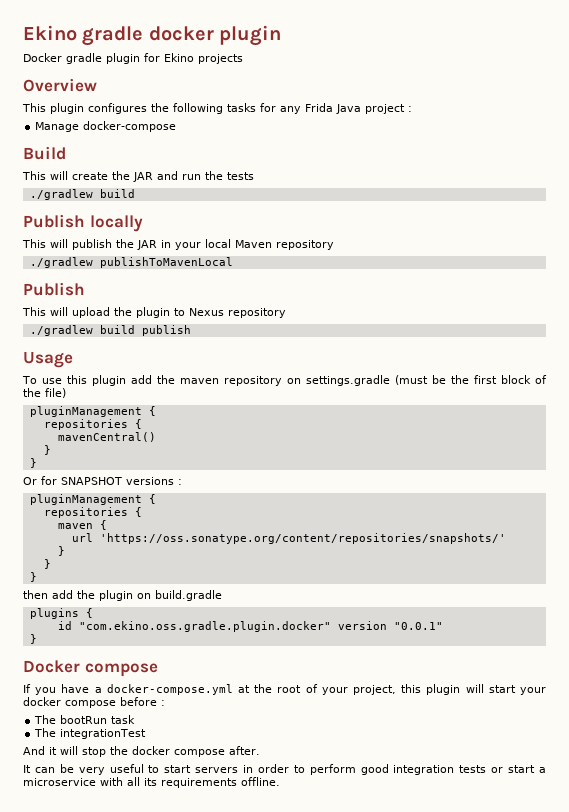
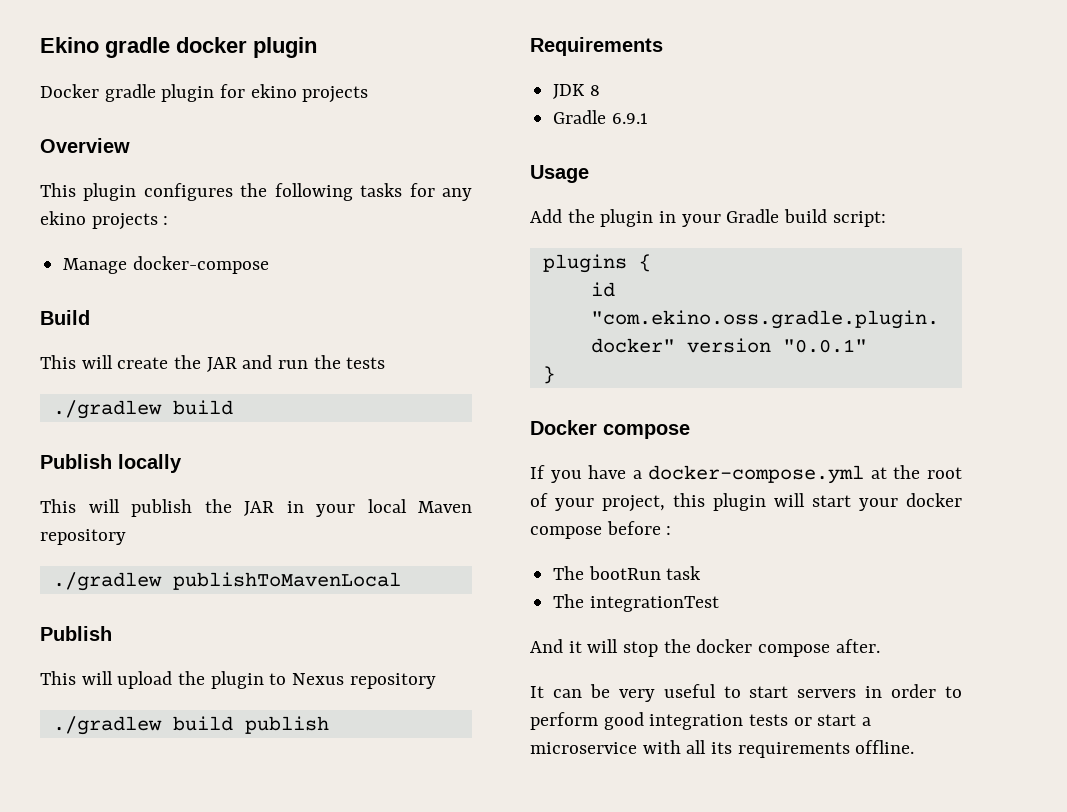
[164,53,194,62] Ekino -> [250,84,297,98] ekino
[305,103,405,114] Frida Java project -> [40,211,158,230] ekino projects
[23,351,73,368] [22,375,547,386] [23,388,66,398] [29,406,156,417] [43,419,142,430] [57,432,156,442] [43,445,51,455] [29,458,37,468] [23,476,182,485] [29,494,156,505] [43,507,142,518] [57,520,107,530] [71,533,506,544] [57,546,65,556] [43,559,51,569] [29,572,37,582] [23,590,222,601] Usage // To use this plugin add the maven repository on settings.gradle (must be the first block of the file) // pluginManagement { // repositories { // mavenCentral() // } // } // Or for SNAPSHOT versions : // pluginManagement { // repositories { // maven { // url 'https://oss.sonatype.org/content/repositories/snapshots/' // } // } // } // then add the plugin on build.gradle -> [530,37,663,56] [553,84,600,99] [553,110,648,124] [530,165,589,183] [530,209,886,227] Requirements // JDK 8 // Gradle 6.9.1 // Usage // Add the plugin in your Gradle build script:

